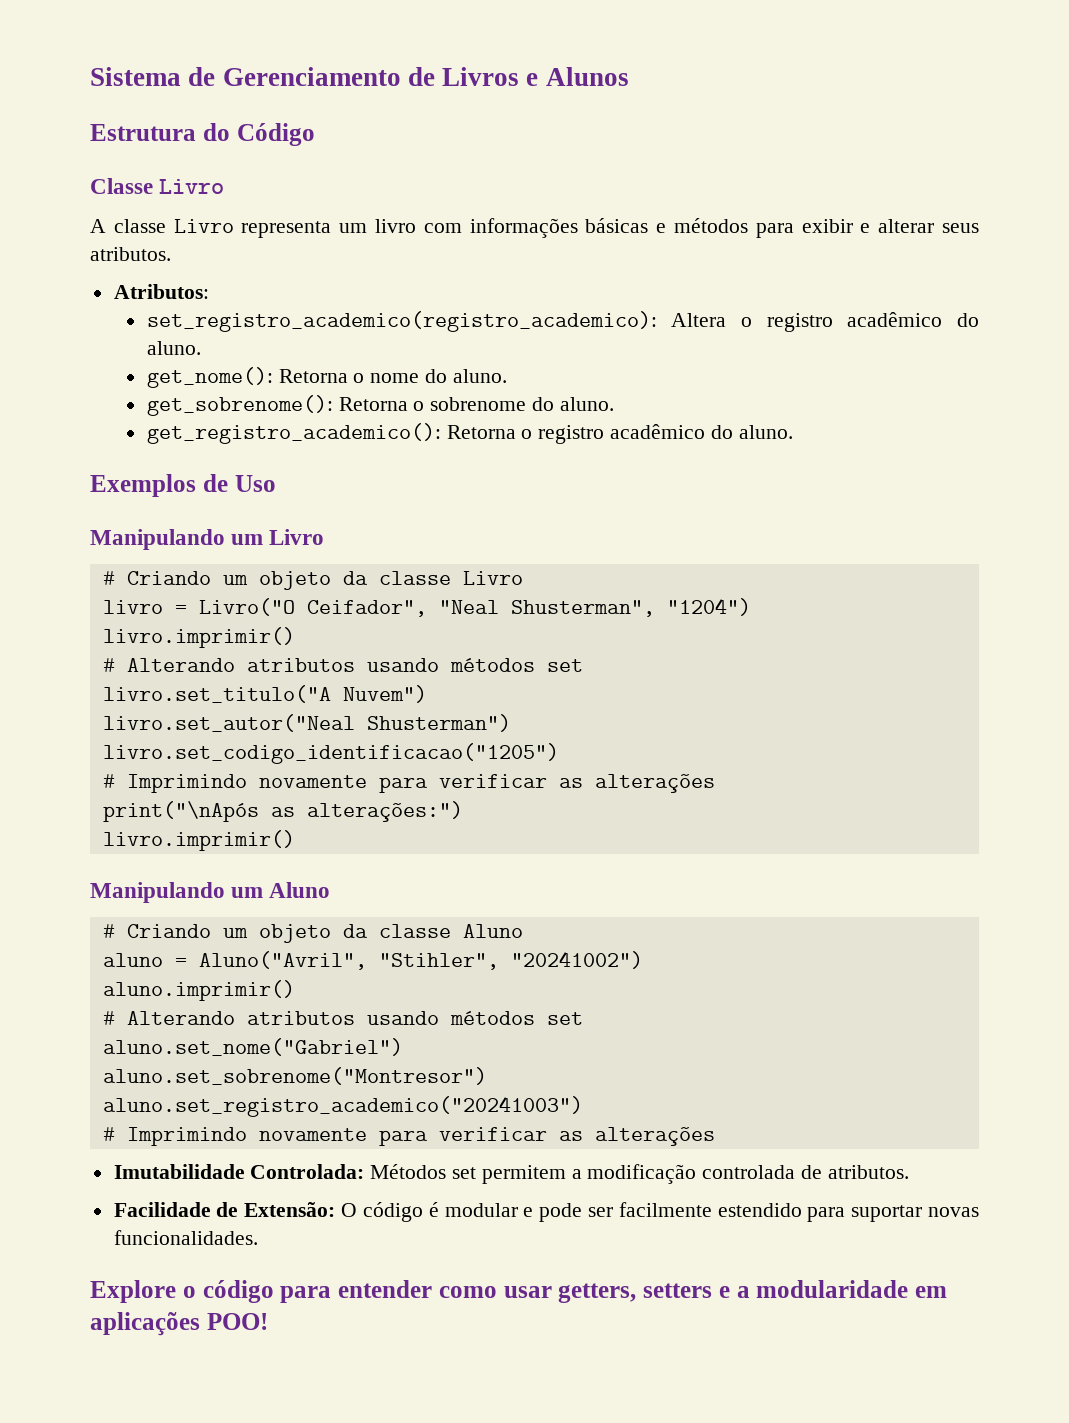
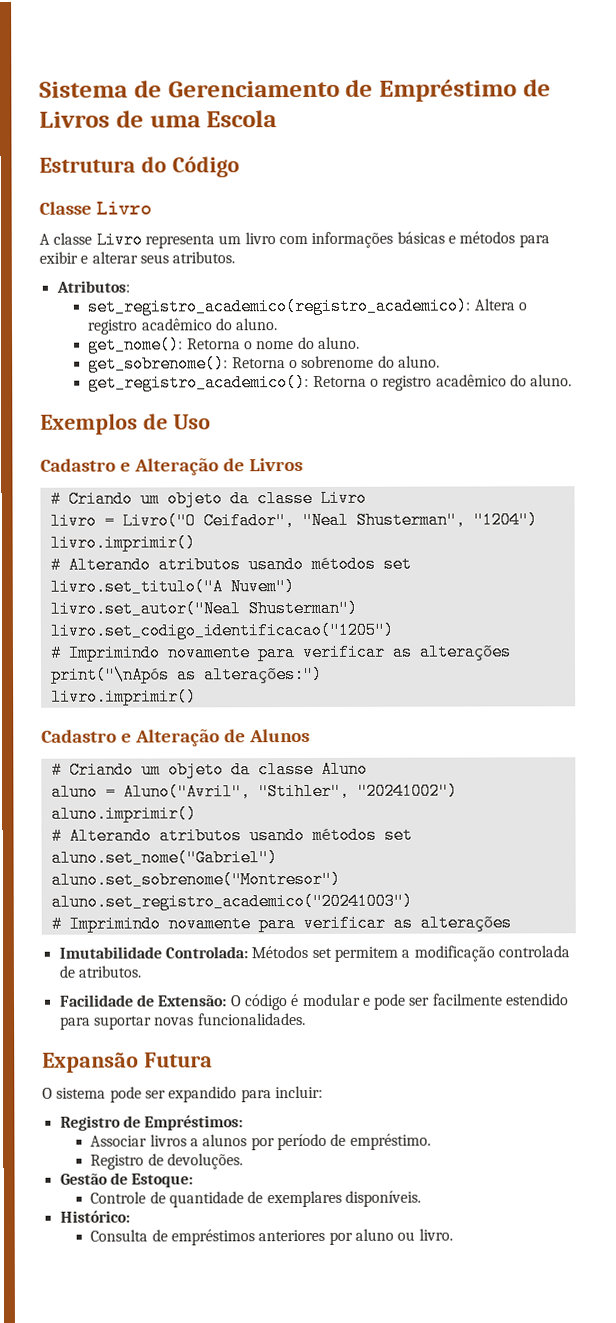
[442,67,629,86] Livros e Alunos -> [379,79,551,102] [39,110,278,128] Empréstimo de Livros de uma Escola
[90,529,325,550] Manipulando um Livro -> [40,458,303,476] Cadastro e Alteração de Livros
[90,882,331,903] Manipulando um Aluno -> [41,728,310,747] Cadastro e Alteração de Alunos
[90,1280,947,1303] [90,1312,268,1336] Explore o código para entender como usar getters, setters e a modularidade em aplicações POO! -> [42,1052,213,1073] [42,1085,323,1103] [59,1115,244,1131] [90,1133,431,1151] [90,1153,244,1170] [59,1172,194,1188] [90,1190,422,1208] [59,1210,130,1223] [90,1228,453,1246] Expansão Futura // O sistema pode ser expandido para incluir: // Registro de Empréstimos: // Associar livros a alunos por período de empréstimo. // Registro de devoluções. // Gestão de Estoque: // Controle de quantidade de exemplares disponíveis. // Histórico: // Consulta de empréstimos anteriores por aluno ou livro.

